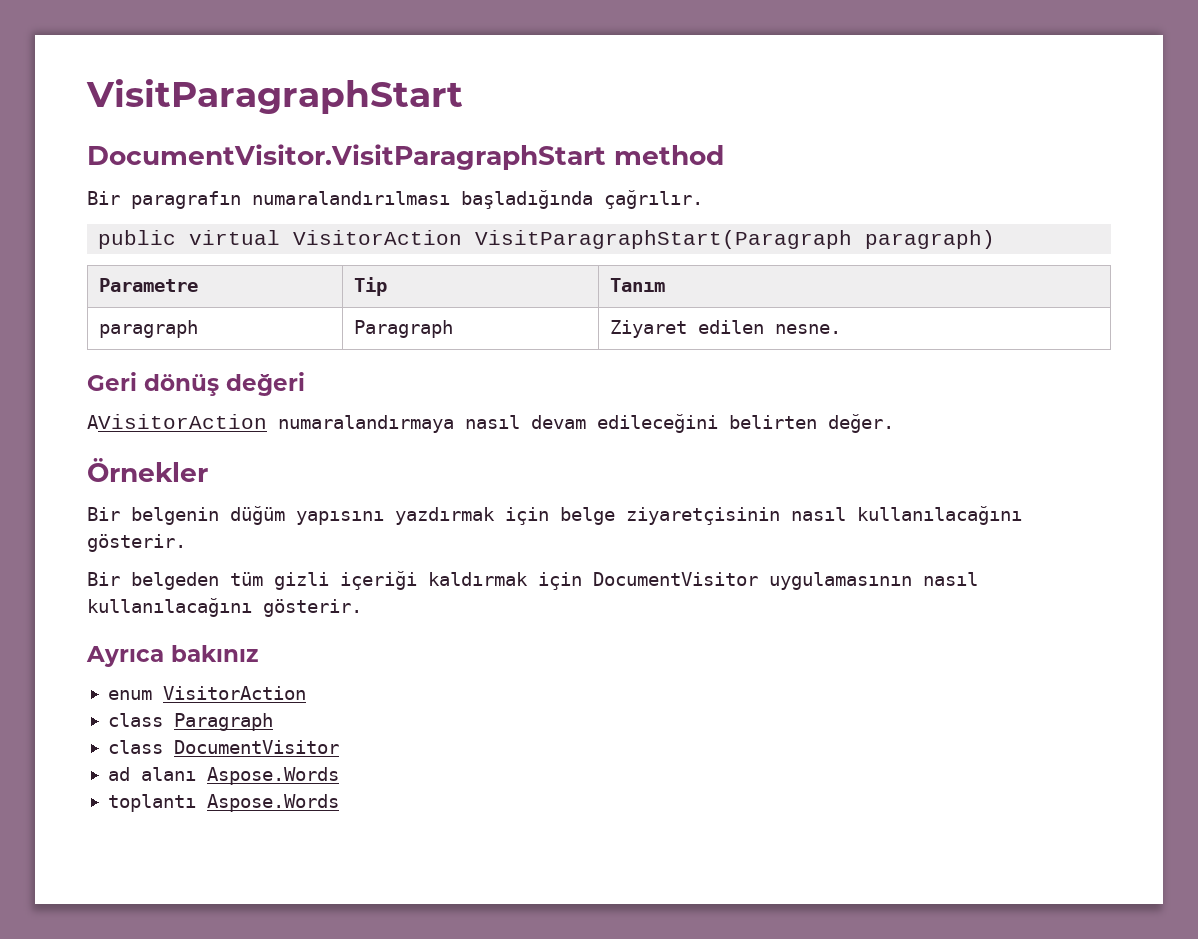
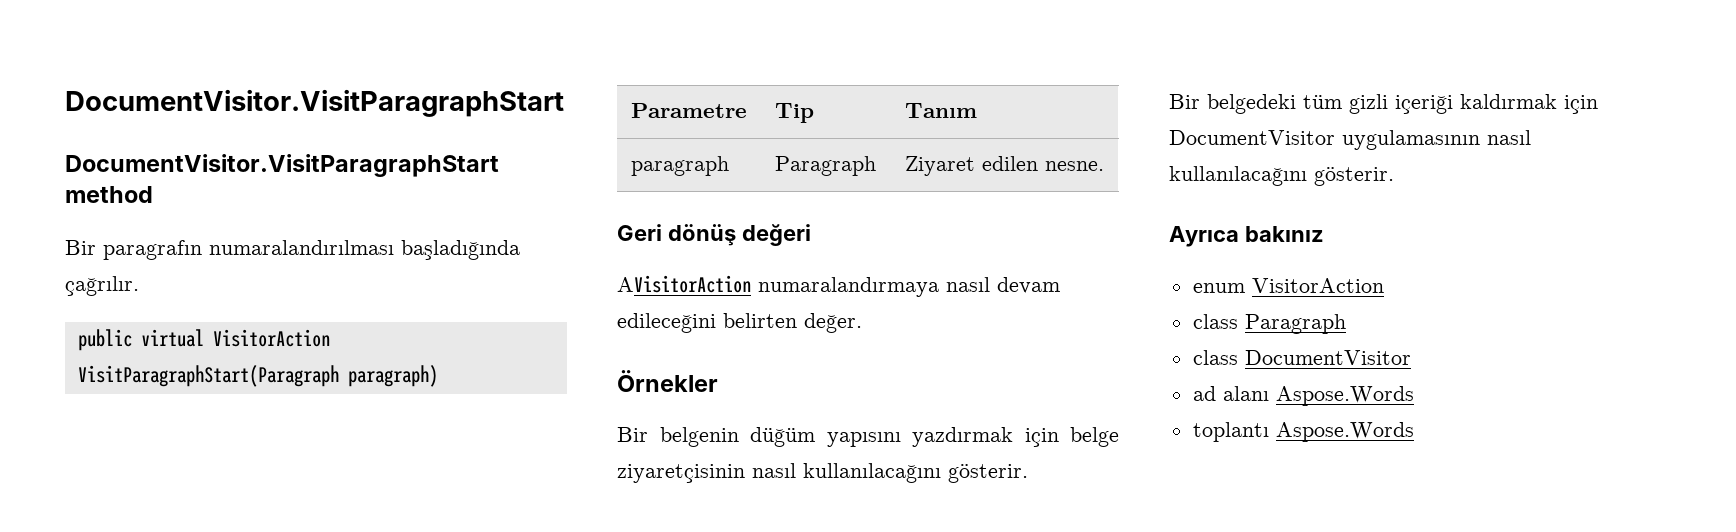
[86,79,463,114] VisitParagraphStart -> [65,89,564,117] DocumentVisitor.VisitParagraphStart
[131,572,219,590] belgeden -> [1207,94,1296,114] belgedeki

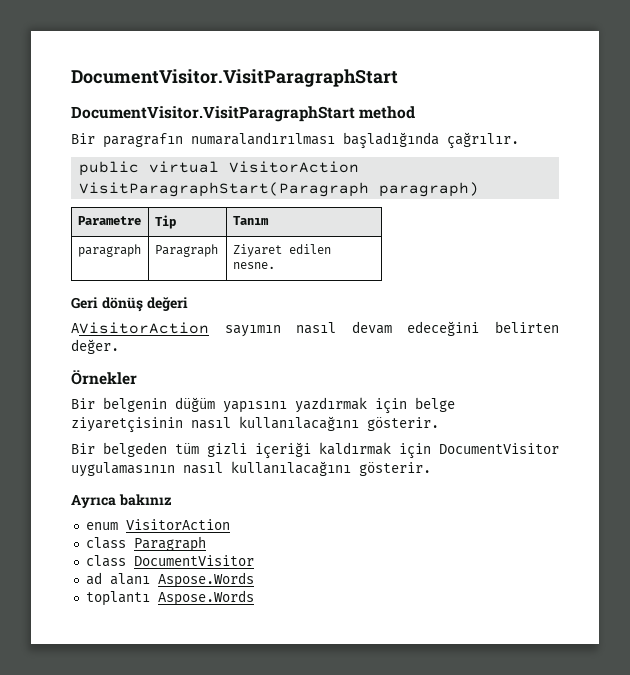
[758,277,939,297] numaralandırmaya -> [224,325,281,337] sayımın
[617,313,716,333] edileceğini -> [407,321,480,336] edeceğini
[1207,94,1296,114] belgedeki -> [103,442,167,457] belgeden

